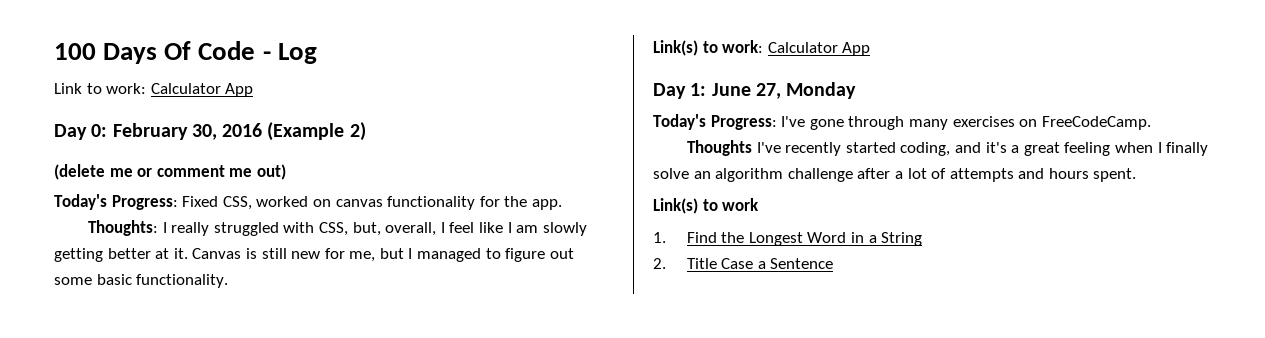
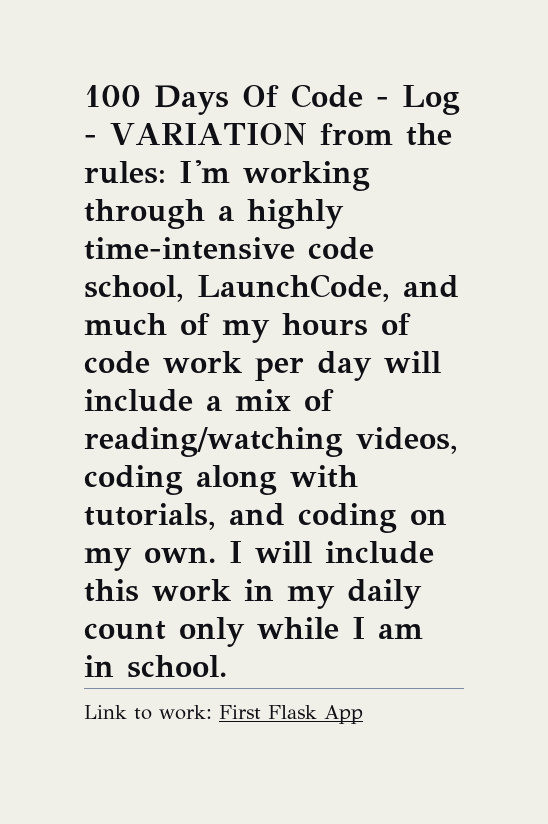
(317, 53) none -> [84,123,452,146] [84,160,370,191] [84,199,344,229] [84,237,374,260] [84,274,459,302] [84,313,411,343] [84,351,441,381] [84,389,334,412] [84,427,458,457] [84,465,358,495] [84,503,447,533] [84,541,434,571] [84,579,422,609] [84,617,423,647] [84,655,227,678] - VARIATION from the rules: I'm working through a highly time-intensive code school, LaunchCode, and much of my hours of code work per day will include a mix of reading/watching videos, coding along with tutorials, and coding on my own. I will include this work in my daily count only while I am in school.
[150,83,254,97] [54,122,366,141] [54,164,286,180] [54,194,562,210] [88,220,587,236] [54,248,574,262] [54,274,229,288] [653,40,871,56] [653,82,857,99] [653,114,1151,130] [687,140,1209,156] [653,168,1137,182] [653,198,760,214] [653,232,923,246] [653,258,834,269] Calculator App // Day 0: February 30, 2016 (Example 2) // (delete me or comment me out) // Today's Progress: Fixed CSS, worked on canvas functionality for the app. // Thoughts: I really struggled with CSS, but, overall, I feel like I am slowly getting better at it. Canvas is still new for me, but I managed to figure out some basic functionality. // Link(s) to work: Calculator App // Day 1: June 27, Monday // Today's Progress: I've gone through many exercises on FreeCodeCamp. // Thoughts I've recently started coding, and it's a great feeling when I finally solve an algorithm challenge after a lot of attempts and hours spent. // Link(s) to work // 1. Find the Longest Word in a String // 2. Title Case a Sentence -> [219,705,363,724] First Flask App

